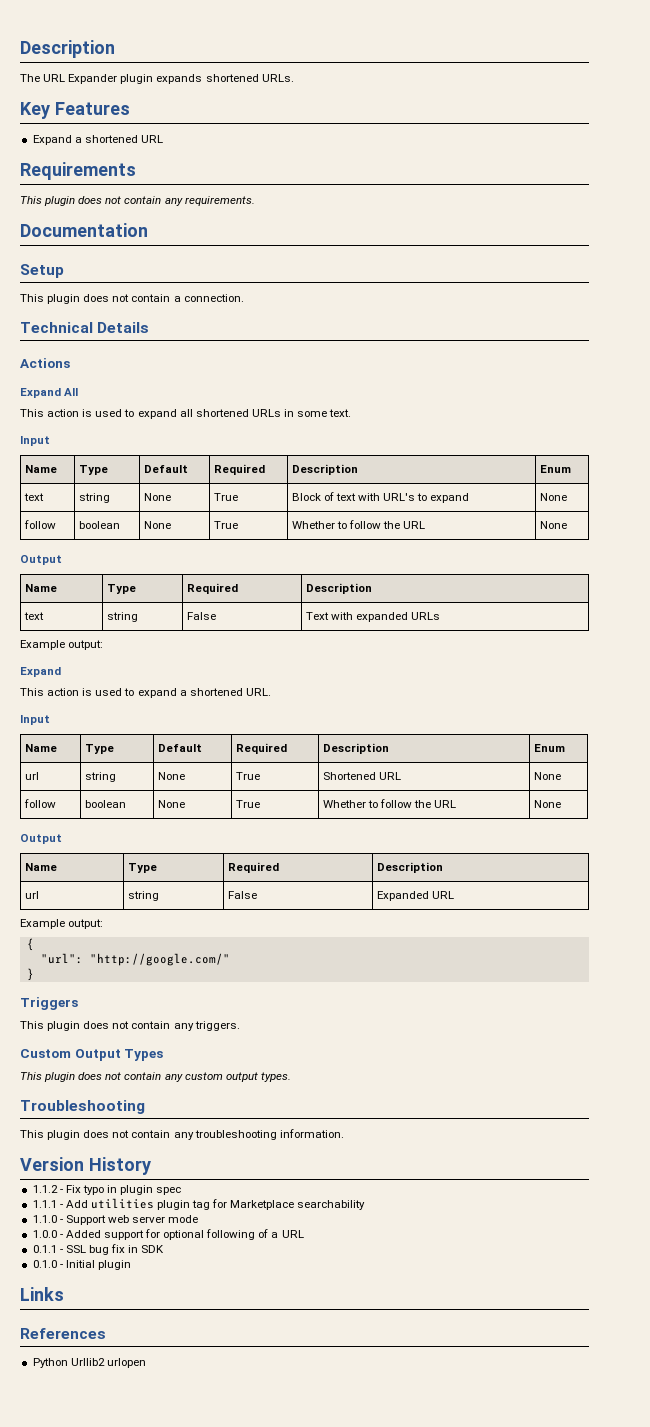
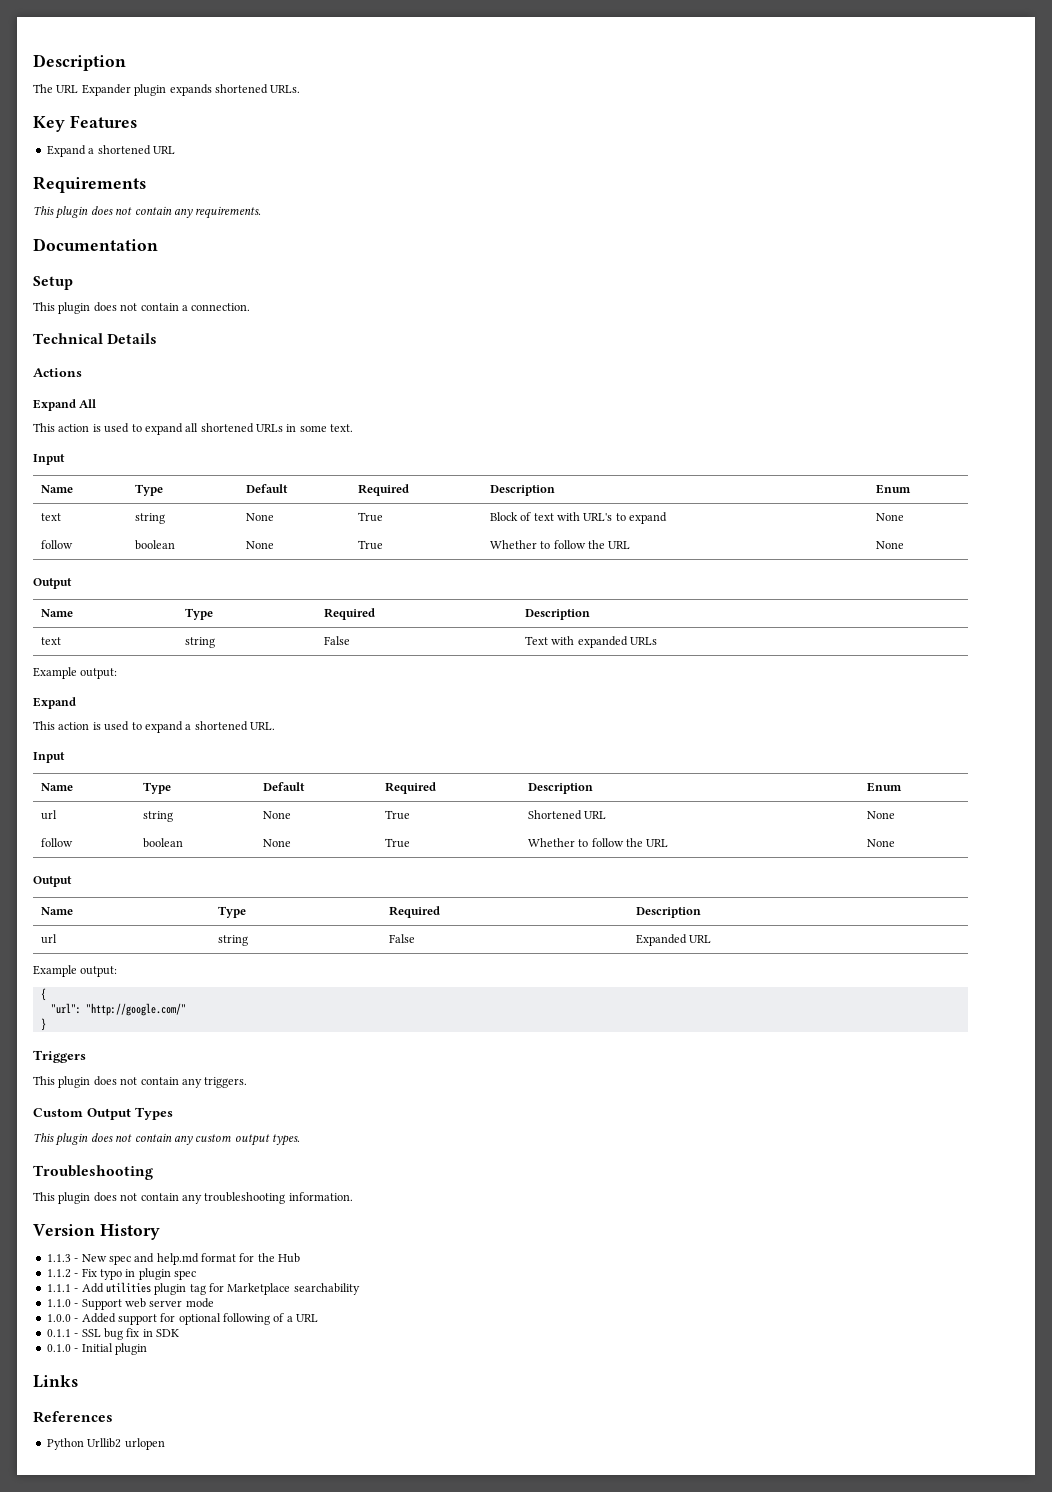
(151, 1166) none -> [46,1253,301,1265] // 1.1.3 - New spec and help.md format for the Hub

